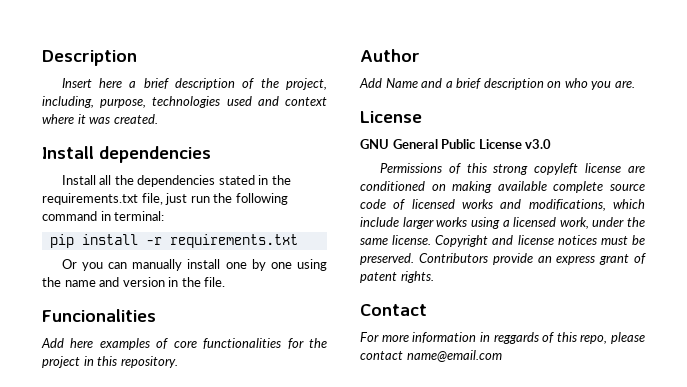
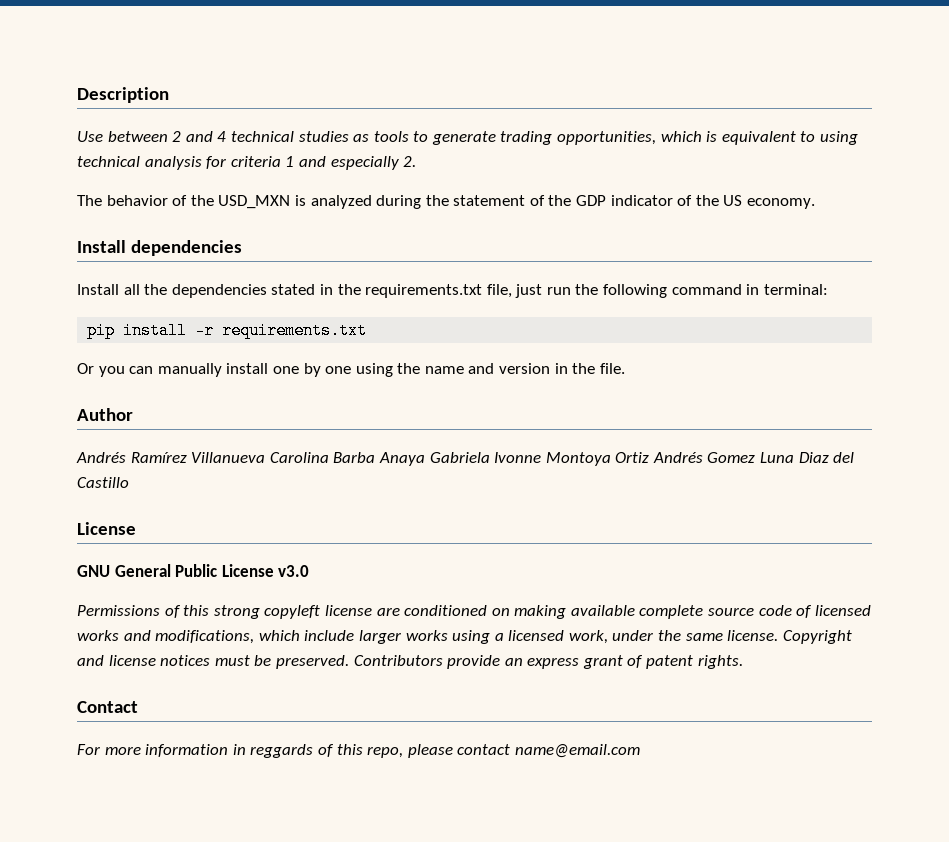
[61,78,327,90] [42,96,327,108] [42,114,158,124] Insert here a brief description of the project, including, purpose, technologies used and context where it was created. -> [77,131,859,145] [77,156,417,170] [77,195,816,209] Use between 2 and 4 technical studies as tools to generate trading opportunities, which is equivalent to using technical analysis for criteria 1 and especially 2. // The behavior of the USD_MXN is analyzed during the statement of the GDP indicator of the US economy.
[42,309,156,322] [41,338,327,350] [42,356,178,368] [360,49,420,62] [359,78,635,90] Funcionalities // Add here examples of core functionalities for the project in this repository. // Author // Add Name and a brief description on who you are. -> [77,408,133,421] [76,452,855,466] [77,477,129,488] Author // Andrés Ramírez Villanueva Carolina Barba Anaya Gabriela Ivonne Montoya Ortiz Andrés Gomez Luna Diaz del Castillo

